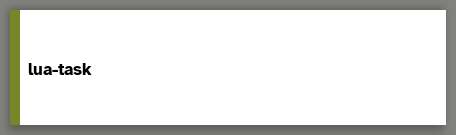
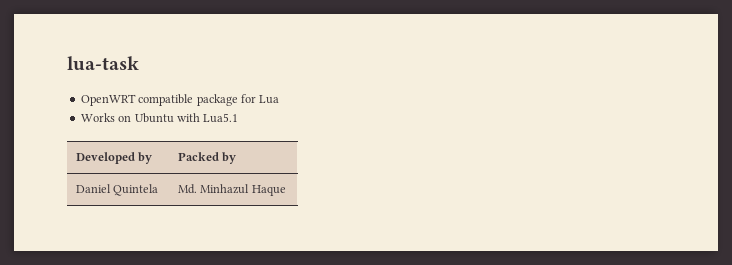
(92, 69) none -> [80,94,280,106] [80,113,239,123] [75,152,153,164] [177,152,237,164] [75,184,159,196] [177,184,286,196] // OpenWRT compatible package for Lua // Works on Ubuntu with Lua5.1 // Developed by | Packed by // Daniel Quintela | Md. Minhazul Haque

